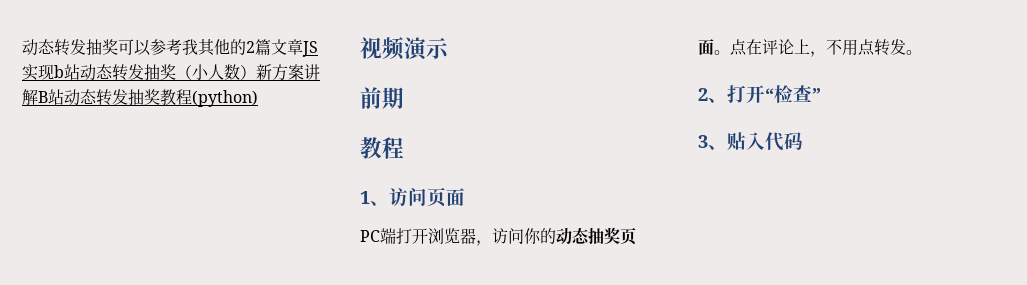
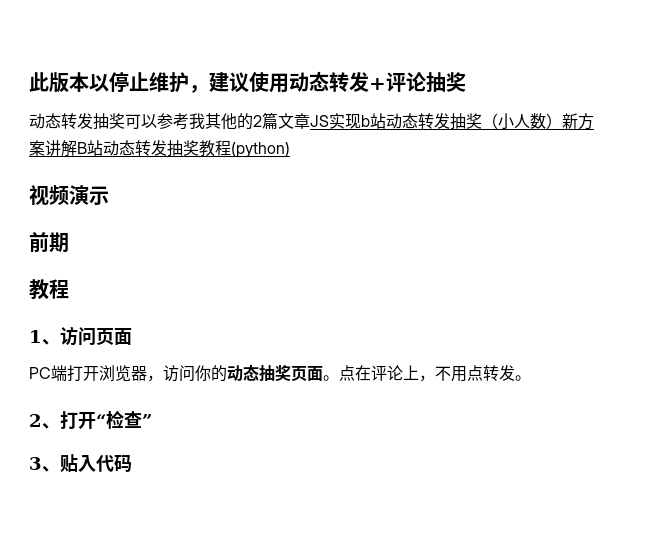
(22, 47) none -> [29,71,466,93] 此版本以停止维护，建议使用动态转发+评论抽奖 //

